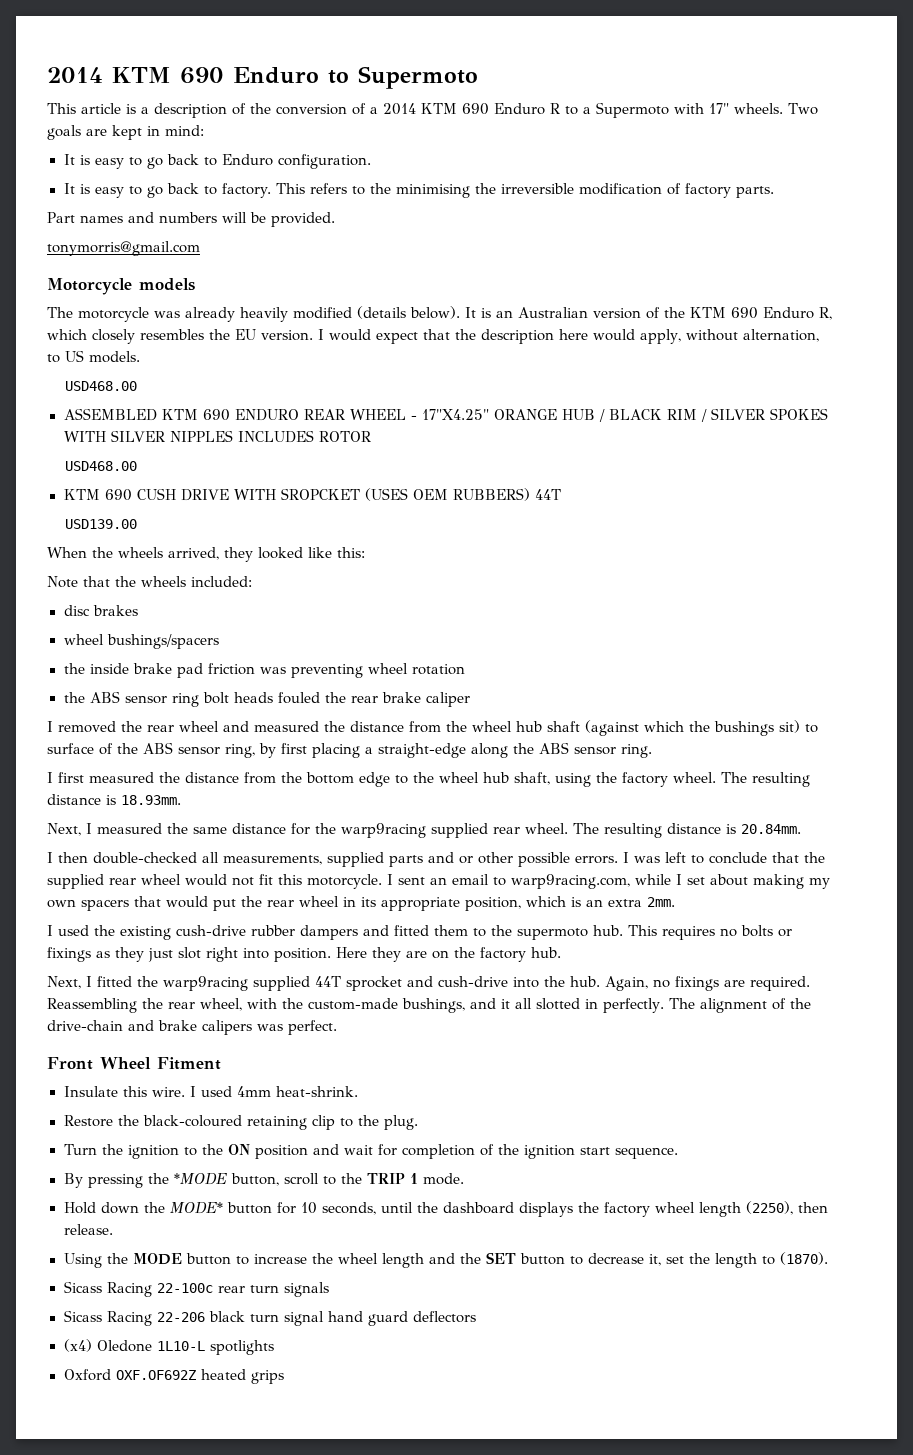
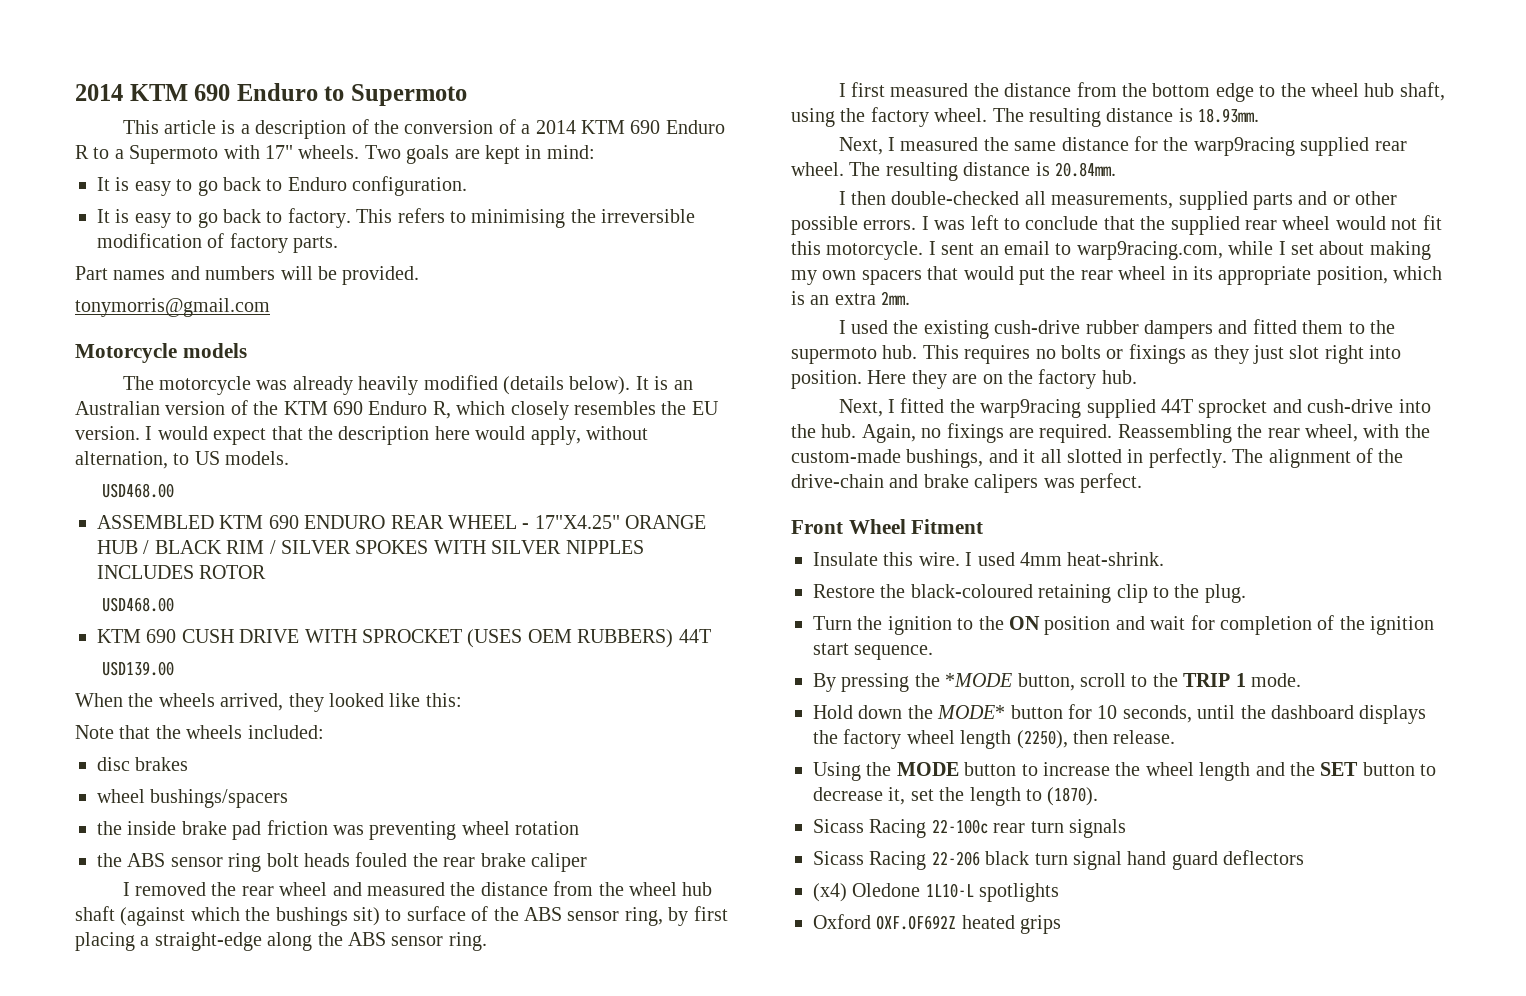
[370,183,392,194] the -> (466, 217) none
[280,488,360,500] SROPCKET -> [362,629,462,643] SPROCKET

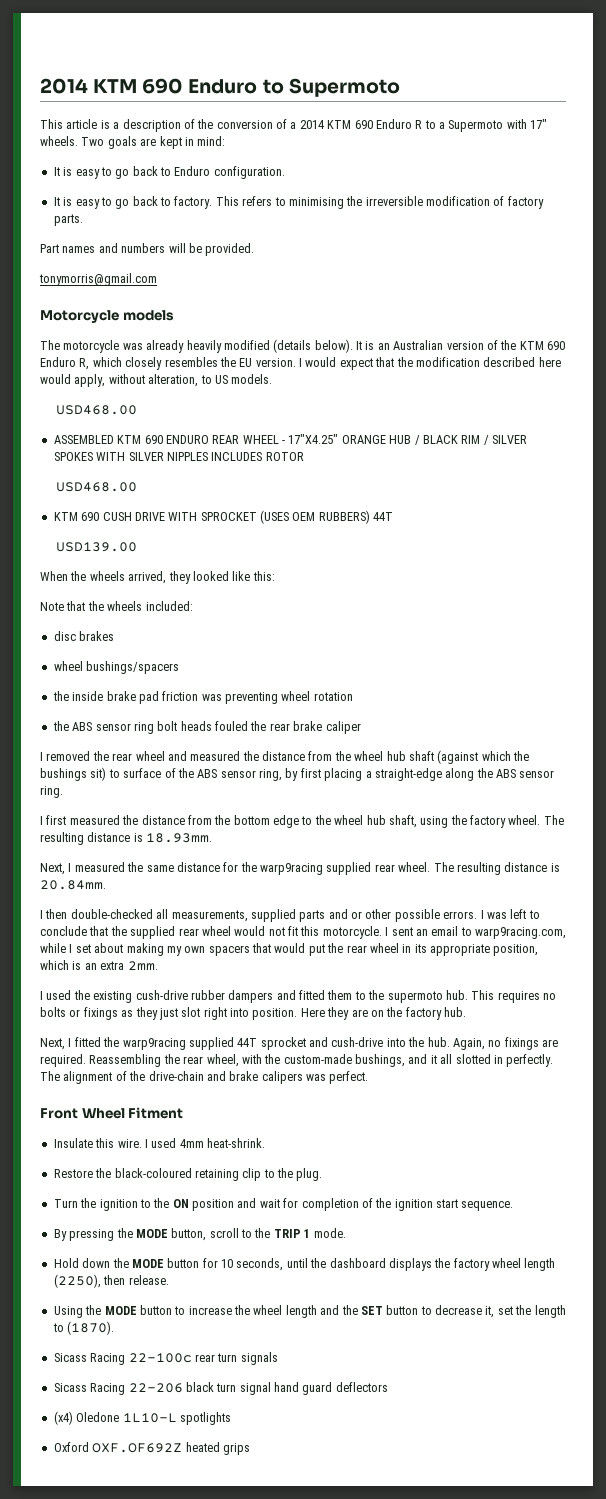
[338,426,430,445] description -> [415,357,536,367] modification described
[75,451,168,469] alternation, -> [148,374,199,387] alteration,
[945,673,1013,687] *MODE -> [135,1229,168,1238] MODE
[937,705,1006,719] MODE* -> [131,1259,164,1268] MODE

